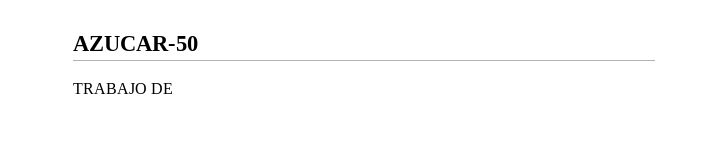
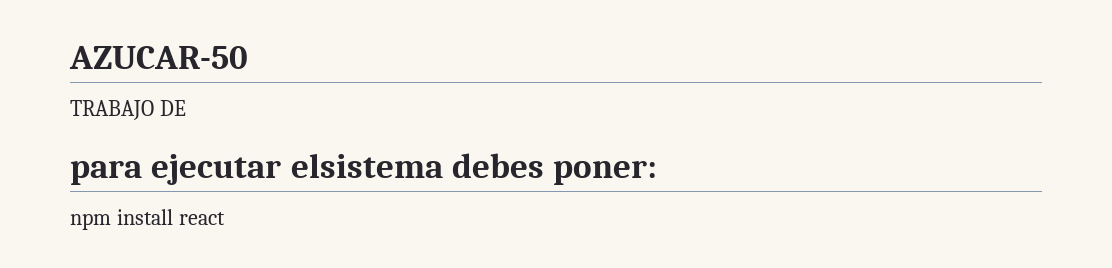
(174, 88) none -> [70,153,658,185] [70,209,225,230] // para ejecutar elsistema debes poner: // npm install react

